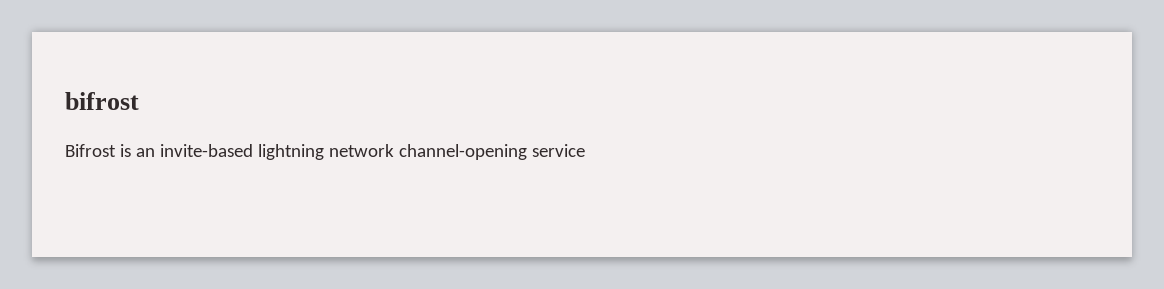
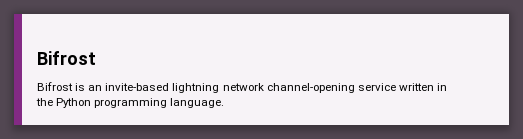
[65,92,139,110] bifrost -> [37,51,96,65] Bifrost
(585, 150) none -> [398,83,447,91] [36,98,225,108] written in the Python programming language.

